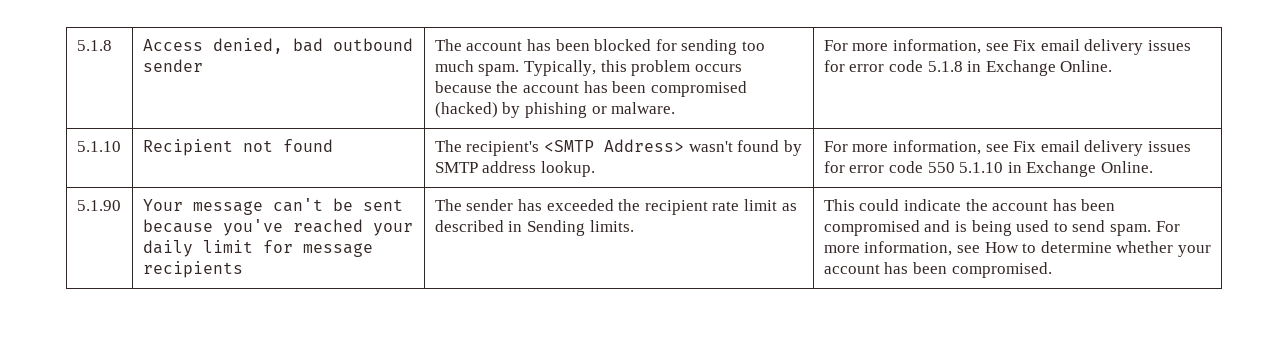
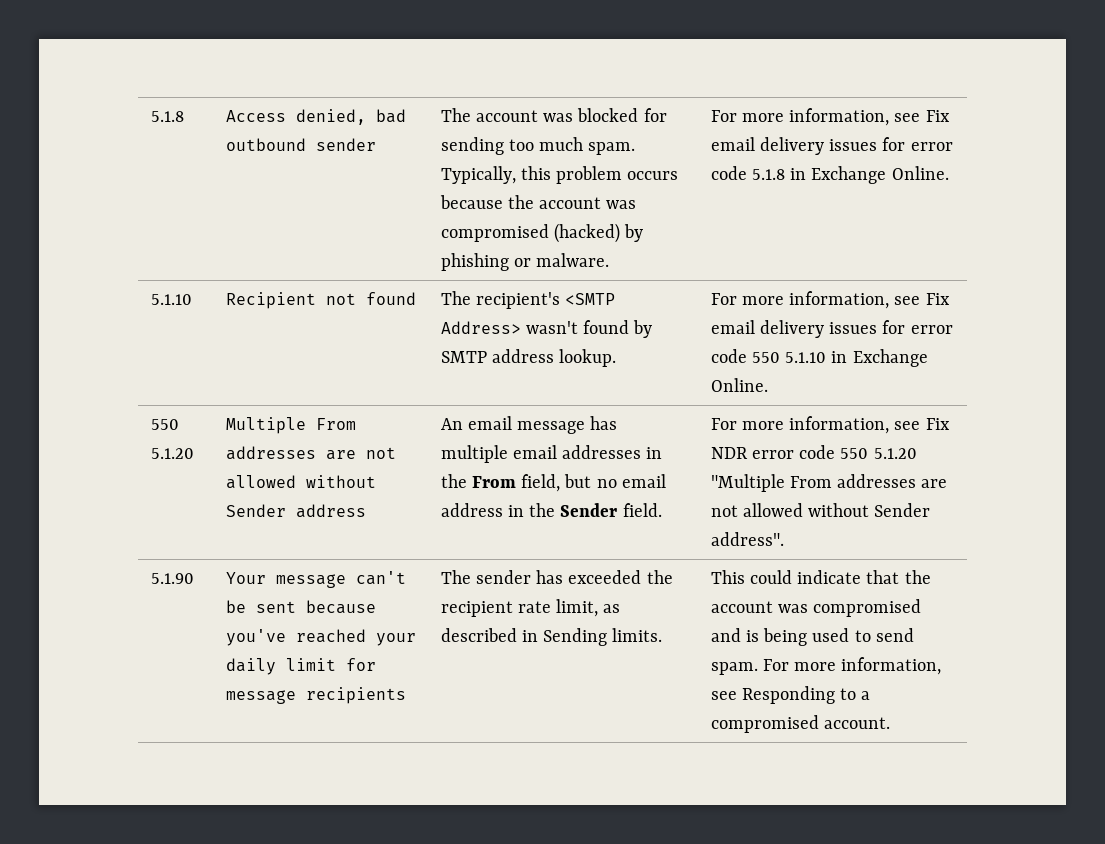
[527,39,590,51] has been -> [543,113,574,122] was
[583,81,647,93] has been -> [606,200,637,209] was
(1154, 167) none -> [150,419,179,430] [150,448,194,459] [225,417,356,434] [225,446,396,460] [225,475,376,489] [225,504,366,518] [440,416,618,434] [440,445,663,463] [440,474,666,492] [440,503,662,517] [710,416,950,434] [710,445,917,459] [710,474,948,492] [710,503,931,517] [710,532,784,546] // 550 5.1.20 | Multiple From addresses are not allowed without Sender address | An email message has multiple email addresses in the From field, but no email address in the Sender field. | For more information, see Fix NDR error code 550 5.1.20 "Multiple From addresses are not allowed without Sender address".
[744,199,778,211] limit -> [556,599,599,617] limit,
[965,199,1116,211] the account has been -> [866,570,931,584] [710,601,808,613] that the account was
[984,241,1212,257] [823,262,1052,278] How to determine whether your account has been compromised. -> [741,686,871,704] [710,715,890,733] Responding to a compromised account.

